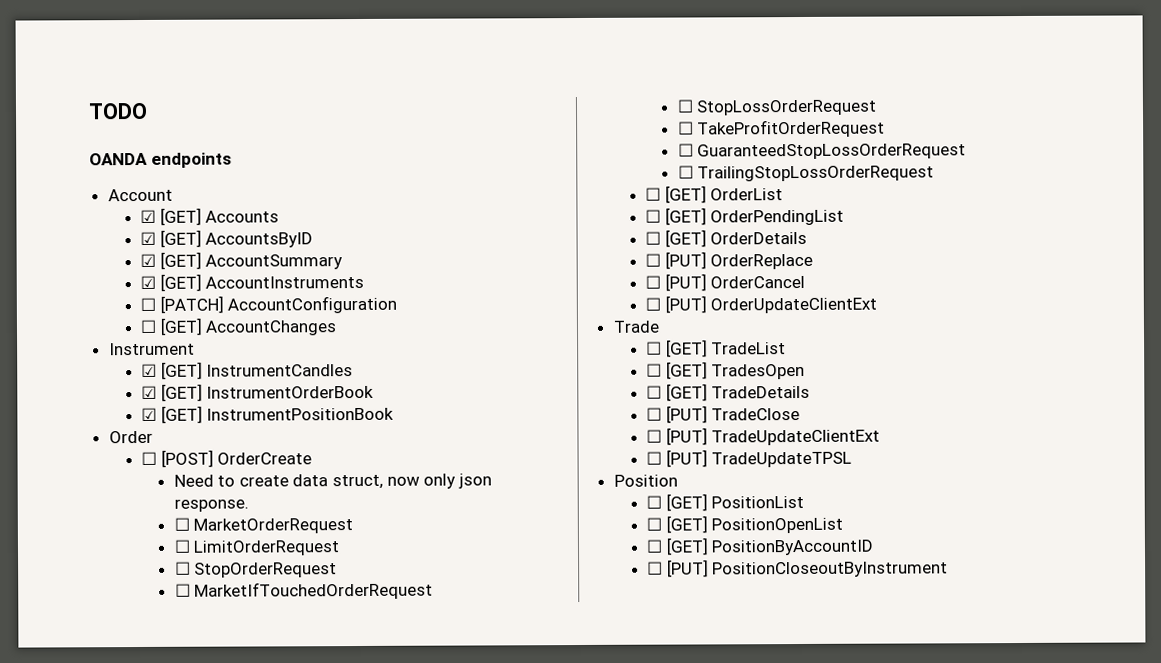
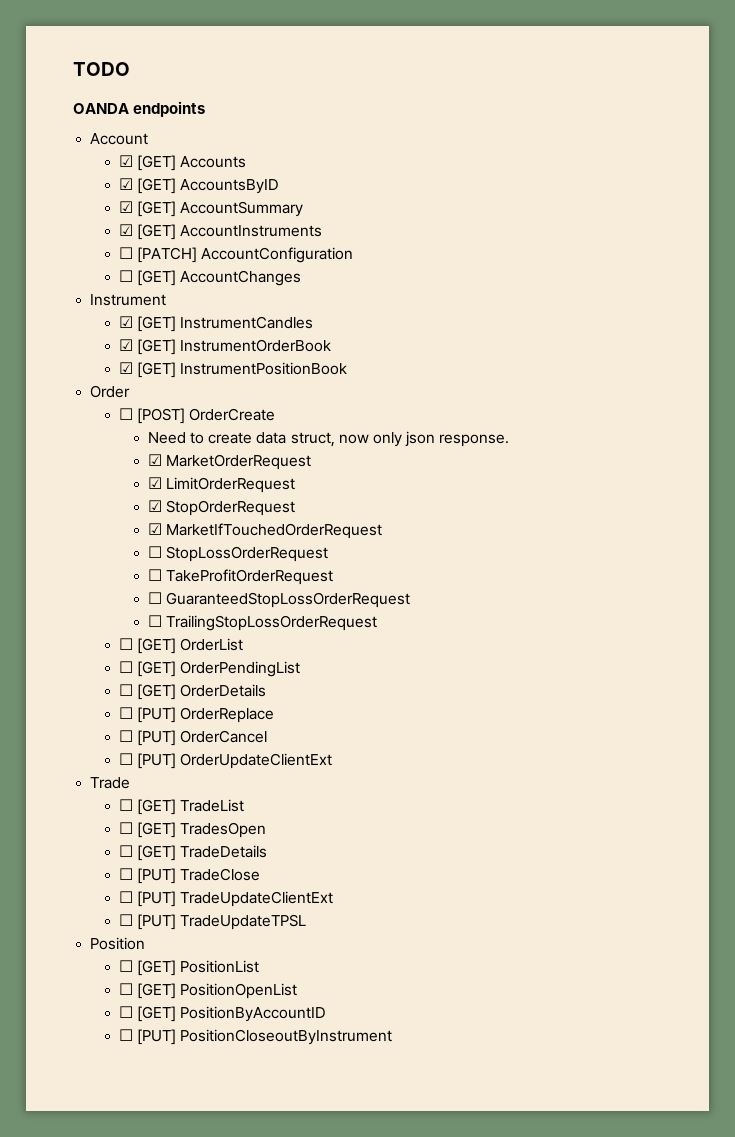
[173,517,190,531] ☐ -> [147,454,162,466] ☑
[173,539,191,553] ☐ -> [147,477,162,489] ☑
[174,561,191,575] ☐ -> [147,500,162,512] ☑
[174,583,191,597] ☐ -> [147,523,162,535] ☑

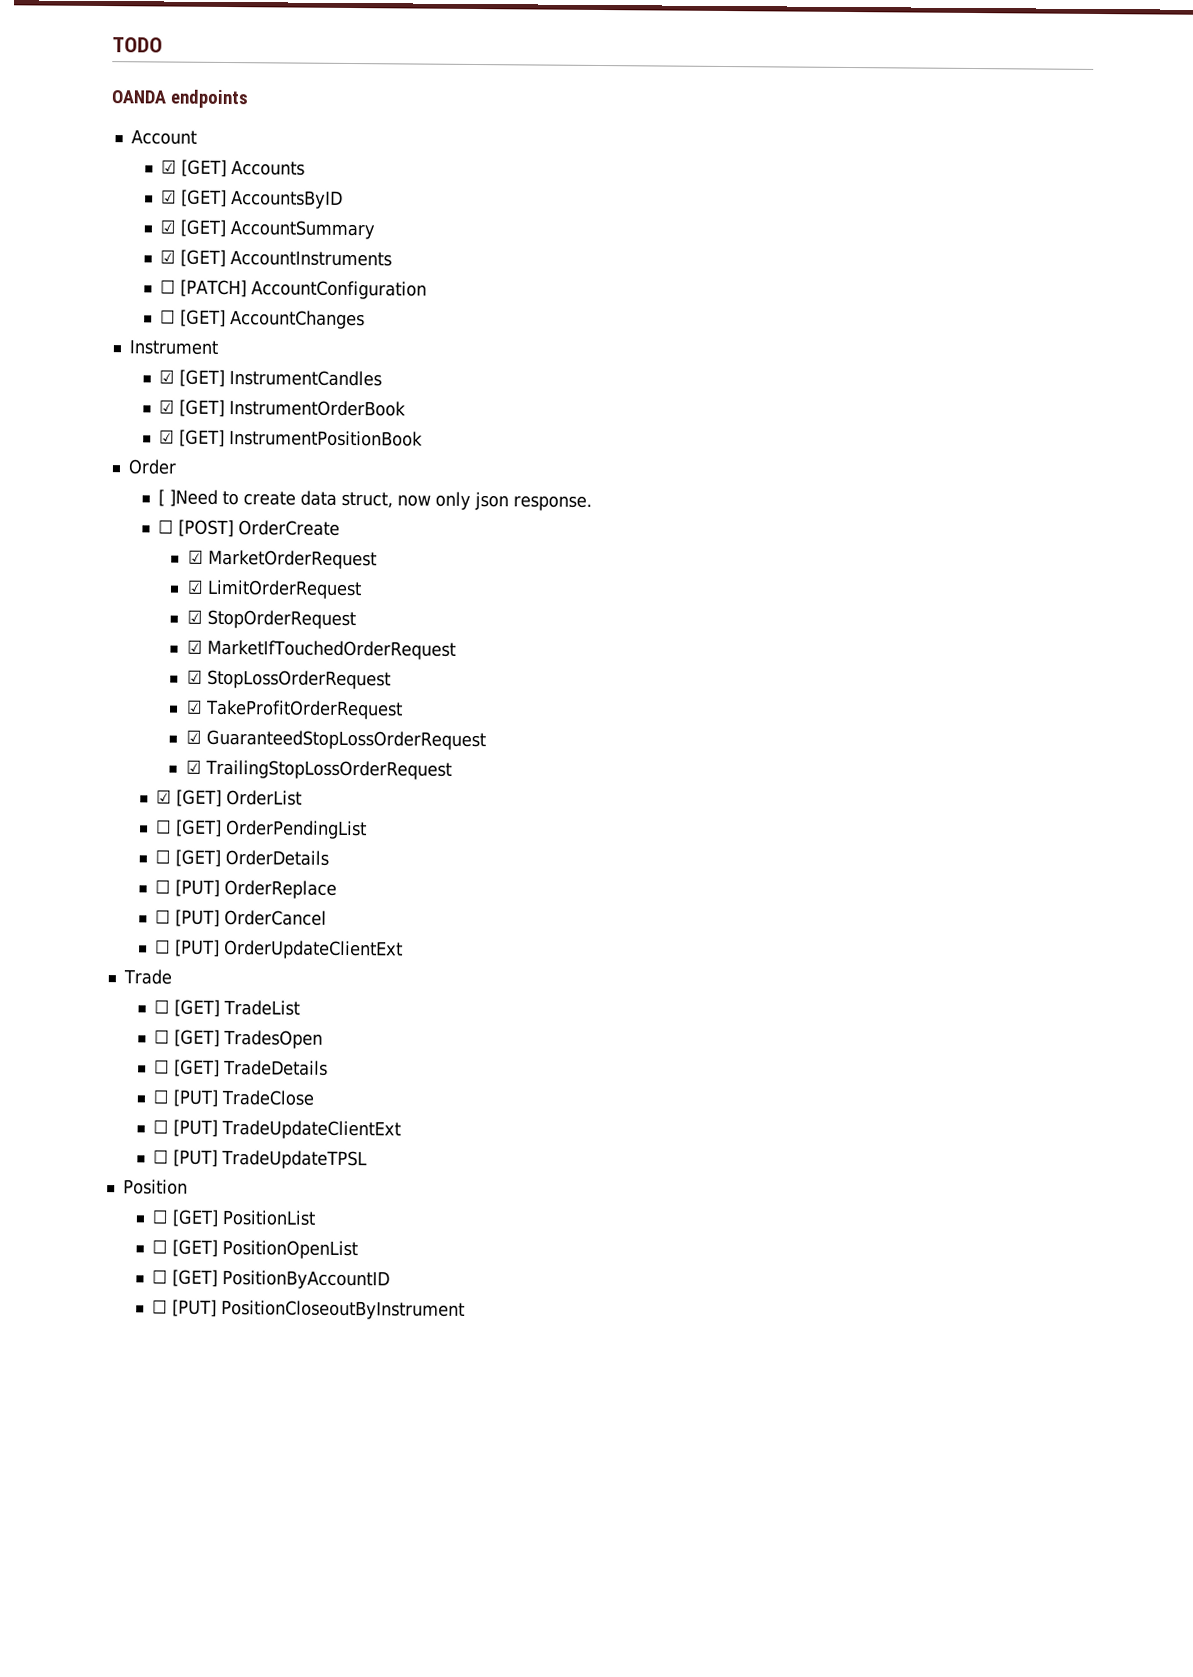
[118,408,276,424] [147,432,186,444] ☐ [POST] OrderCreate // Need -> [157,489,218,507] [ ]Need
(510, 440) none -> [157,519,340,538] // ☐ [POST] OrderCreate
[147,546,162,558] ☐ -> [186,669,203,684] ☑
[147,569,162,581] ☐ -> [185,699,203,714] ☑
[147,592,162,604] ☐ -> [185,729,202,744] ☑
[147,615,162,627] ☐ -> [185,759,202,774] ☑
[118,638,133,650] ☐ -> [155,789,172,804] ☑

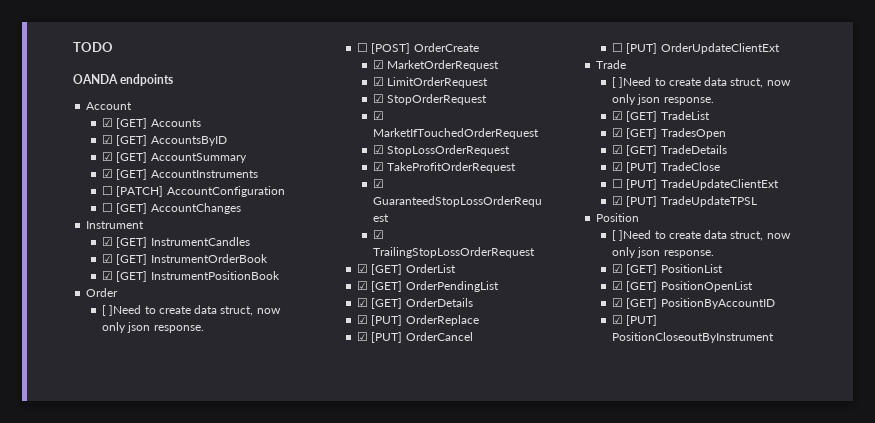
[155,819,172,834] ☐ -> [357,281,369,290] ☑
[154,849,171,864] ☐ -> [357,298,369,307] ☑
[154,879,171,894] ☐ -> [357,315,369,324] ☑
[154,909,171,924] ☐ -> [357,332,369,341] ☑
[153,999,170,1014] ☐ -> [612,77,791,88] [612,94,714,105] [612,111,624,120] [ ]Need to create data struct, now only json response. // ☑
[153,1029,170,1044] ☐ -> [612,128,624,137] ☑
[153,1059,170,1074] ☐ -> [612,145,624,154] ☑
[152,1089,169,1104] ☐ -> [612,162,624,171] ☑
[152,1149,169,1164] ☐ -> [612,196,624,205] ☑
[151,1209,169,1224] ☐ -> [612,230,791,241] [612,247,714,258] [612,264,624,273] [ ]Need to create data struct, now only json response. // ☑
[151,1239,168,1254] ☐ -> [612,281,624,290] ☑
[151,1269,168,1284] ☐ -> [612,298,624,307] ☑
[151,1299,168,1314] ☐ -> [612,315,624,324] ☑

